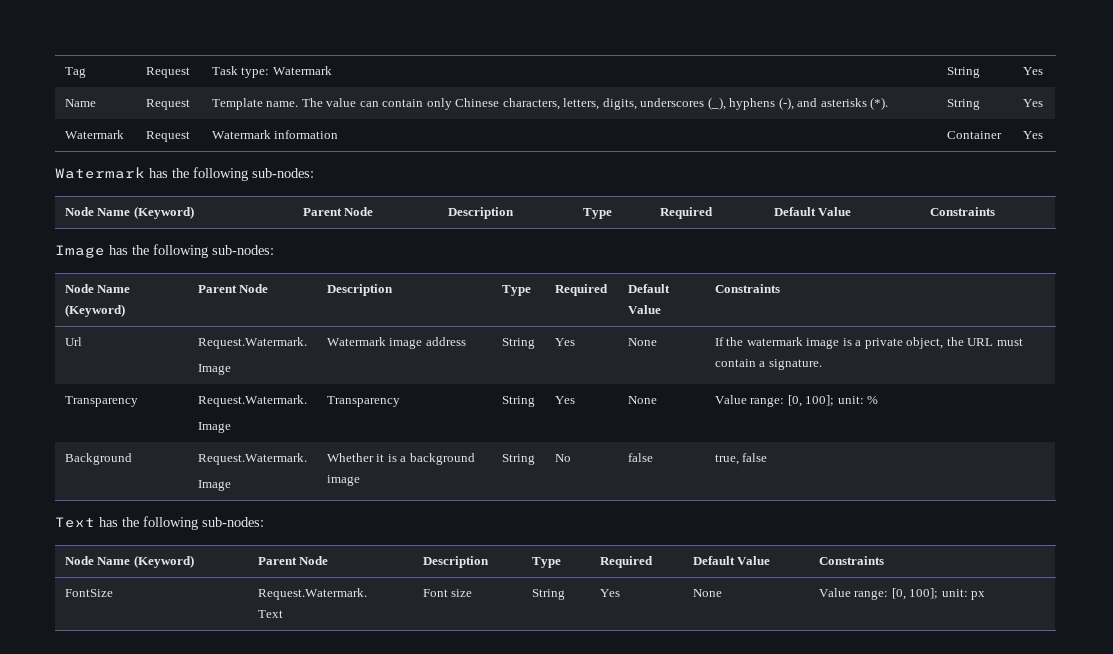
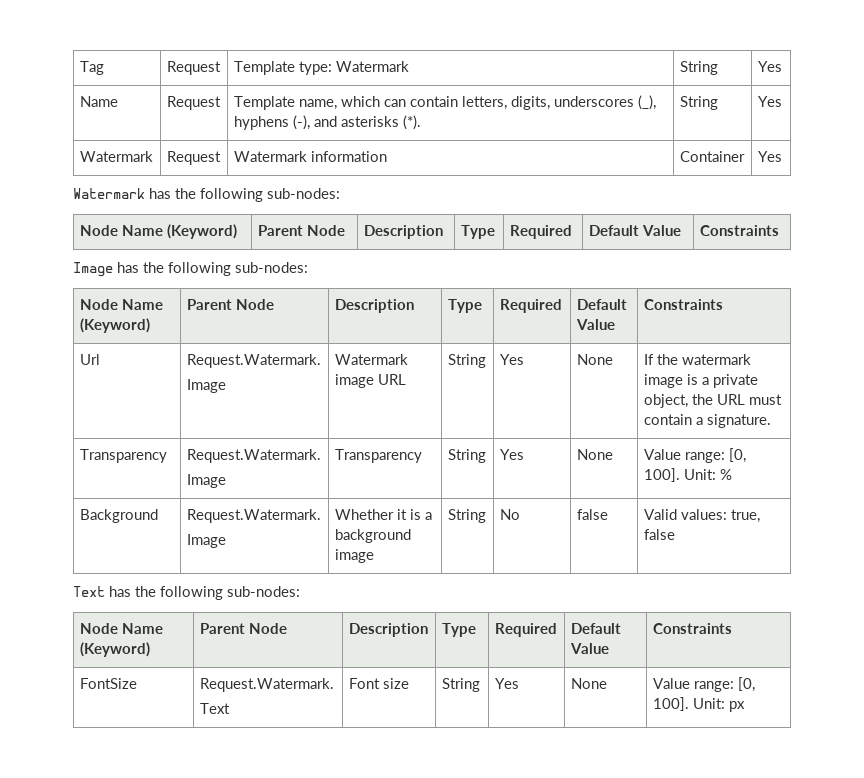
[211,66,238,75] Task -> [233,61,295,75] Template
[266,98,560,110] name. The value can contain only Chinese characters, -> [298,96,458,110] name, which can contain
[425,337,466,346] address -> [377,374,406,385] URL
[805,395,864,406] 100]; unit: -> [643,468,716,482] 100]. Unit:
(653, 457) none -> [643,509,727,520] Valid values:
[909,588,968,599] 100]; unit: -> [652,697,725,711] 100]. Unit:

